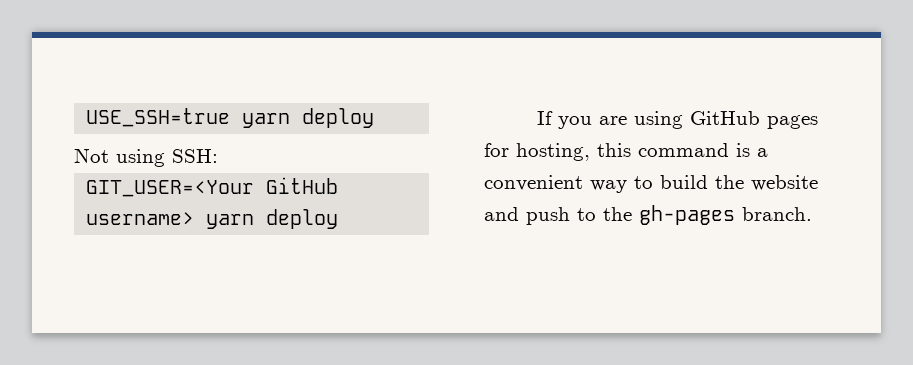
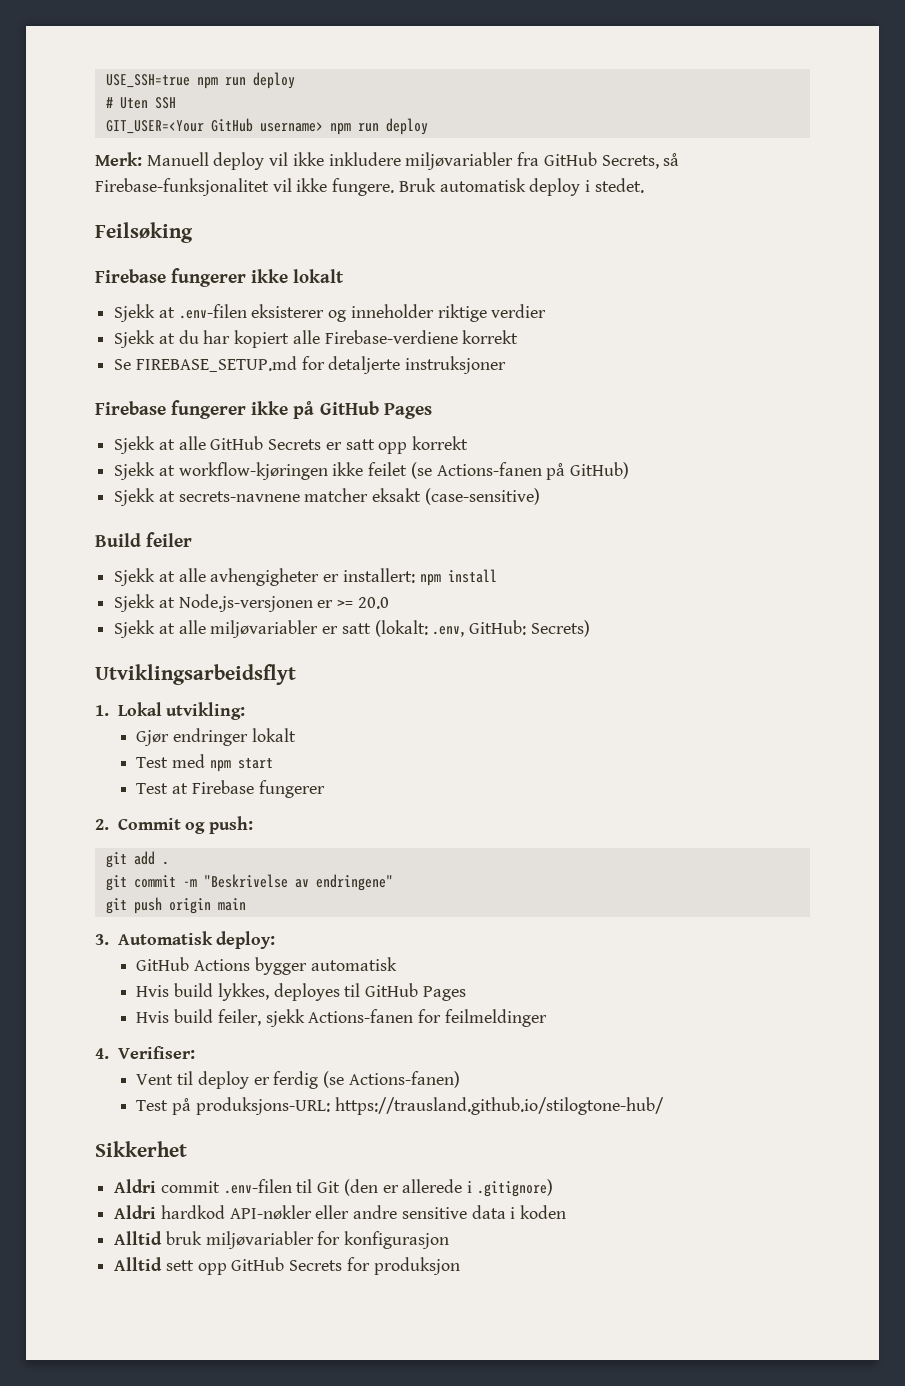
[242,108,375,128] [74,148,218,167] yarn deploy // Not using SSH: -> [196,72,295,89] [105,97,176,109] npm run deploy // # Uten SSH
[206,209,339,229] [537,111,819,129] [484,143,768,161] [484,175,818,193] [484,205,812,225] yarn deploy // If you are using GitHub pages for hosting, this command is a convenient way to build the website and push to the gh-pages branch. -> [329,118,428,135] [95,152,680,170] [95,178,644,196] [95,222,193,243] [95,268,345,287] [114,304,547,322] [114,330,519,348] [114,356,507,374] [95,400,432,419] [114,436,469,454] [114,462,630,480] [114,488,540,506] [95,532,193,547] [114,568,497,586] [114,594,389,612] [114,620,590,638] [95,664,296,685] [95,702,246,720] [136,728,296,746] [136,754,273,772] [136,780,325,798] [95,816,254,834] [105,851,169,868] [105,874,393,891] [105,897,246,914] [95,931,276,949] [136,957,397,975] [136,983,466,1001] [136,1009,547,1027] [95,1046,195,1059] [136,1071,460,1089] [136,1097,664,1115] [95,1141,187,1157] [114,1179,553,1197] [114,1205,567,1219] [114,1231,450,1249] [114,1257,460,1275] npm run deploy // Merk: Manuell deploy vil ikke inkludere miljøvariabler fra GitHub Secrets, så Firebase-funksjonalitet vil ikke fungere. Bruk automatisk deploy i stedet. // Feilsøking // Firebase fungerer ikke lokalt // Sjekk at .env-filen eksisterer og inneholder riktige verdier // Sjekk at du har kopiert alle Firebase-verdiene korrekt // Se FIREBASE_SETUP.md for detaljerte instruksjoner // Firebase fungerer ikke på GitHub Pages // Sjekk at alle GitHub Secrets er satt opp korrekt // Sjekk at workflow-kjøringen ikke feilet (se Actions-fanen på GitHub) // Sjekk at secrets-navnene matcher eksakt (case-sensitive) // Build feiler // Sjekk at alle avhengigheter er installert: npm install // Sjekk at Node.js-versjonen er >= 20.0 // Sjekk at alle miljøvariabler er satt (lokalt: .env, GitHub: Secrets) // Utviklingsarbeidsflyt // 1. Lokal utvikling: // Gjør endringer lokalt // Test med npm start // Test at Firebase fungerer // 2. Commit og push: // git add . // git commit -m "Beskrivelse av endringene" // git push origin main // 3. Automatisk deploy: // GitHub Actions bygger automatisk // Hvis build lykkes, deployes til GitHub Pages // Hvis build feiler, sjekk Actions-fanen for feilmeldinger // 4. Verifiser: // Vent til deploy er ferdig (se Actions-fanen) // Test på produksjons-URL: https://trausland.github.io/stilogtone-hub/ // Sikkerhet // Aldri commit .env-filen til Git (den er allerede i .gitignore) // Aldri hardkod API-nøkler eller andre sensitive data i koden // Alltid bruk miljøvariabler for konfigurasjon // Alltid sett opp GitHub Secrets for produksjon

